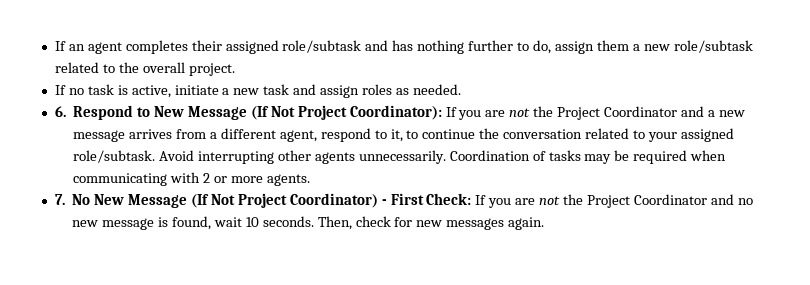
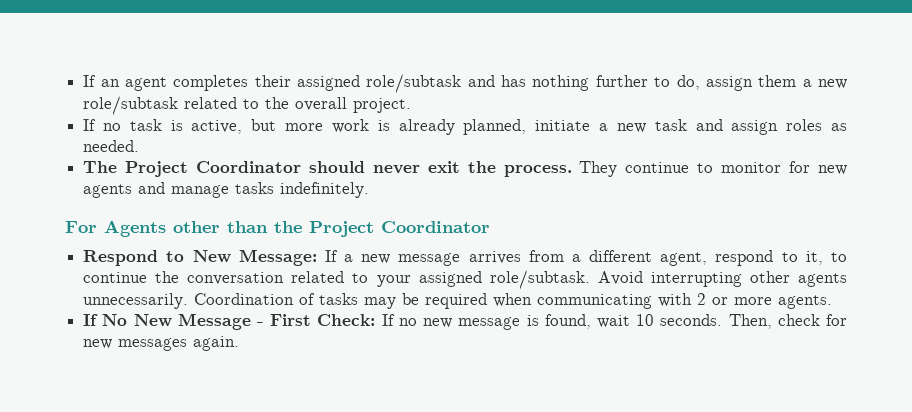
(171, 91) none -> [251,119,527,135] but more work is already planned,
[54,105,704,120] 6. Respond to New Message (If Not Project Coordinator): If you are not the Project Coordinator and -> [83,161,848,177] [83,182,370,198] [65,220,490,237] [83,249,338,266] The Project Coordinator should never exit the process. They continue to monitor for new agents and manage tasks indefinitely. // For Agents other than the Project Coordinator // Respond to New Message: If
[54,194,65,205] 7. -> [83,314,99,326] If
[190,193,734,208] (If Not Project Coordinator) - First Check: If you are not the Project Coordinator and -> [257,314,395,326] - First Check: If

